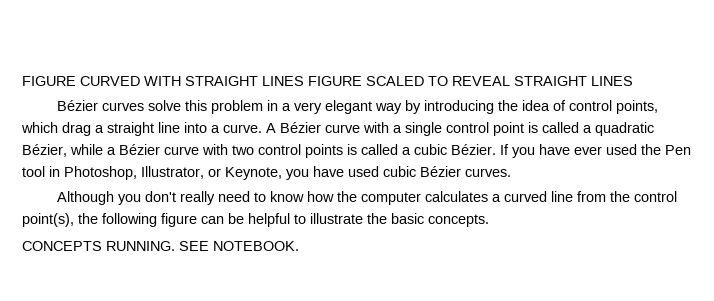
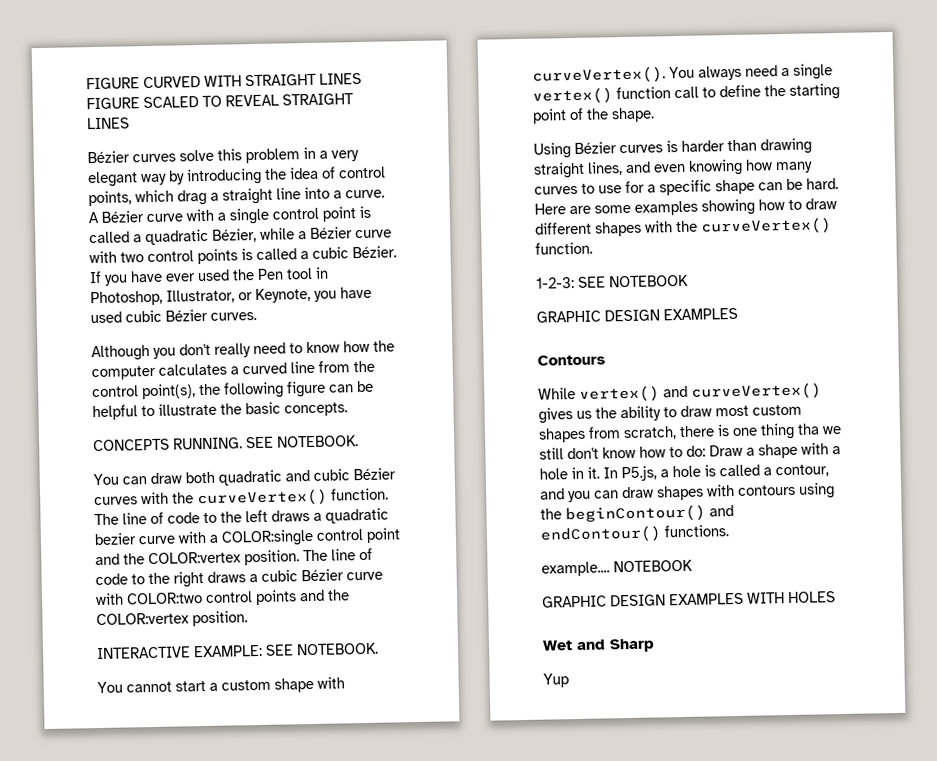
(299, 246) none -> [93,467,396,486] [94,487,389,508] [94,507,389,526] [94,527,401,547] [95,547,373,566] [95,568,383,588] [95,589,350,606] [96,610,248,627] [96,642,379,660] [97,676,345,694] [532,63,833,85] [532,82,840,105] [532,107,655,124] [533,137,812,159] [533,158,813,179] [534,177,839,196] [534,198,837,216] [535,217,832,237] [535,241,593,255] [536,274,689,289] [536,307,738,323] [537,354,606,366] [538,382,822,403] [538,404,802,424] [538,422,842,443] [539,442,841,460] [539,464,829,482] [540,482,835,503] [540,504,734,524] [540,524,729,544] [541,559,693,577] [542,591,836,608] [542,638,655,653] [543,673,569,688] // You can draw both quadratic and cubic Bézier curves with the curveVertex() function. The line of code to the left draws a quadratic bezier curve with a COLOR:single control point and the COLOR:vertex position. The line of code to the right draws a cubic Bézier curve with COLOR:two control points and the COLOR:vertex position. // INTERACTIVE EXAMPLE: SEE NOTEBOOK. // You cannot start a custom shape with curveVertex(). You always need a single vertex() function call to define the starting point of the shape. // Using Bézier curves is harder than drawing straight lines, and even knowing how many curves to use for a specific shape can be hard. Here are some examples showing how to draw different shapes with the curveVertex() function. // 1-2-3: SEE NOTEBOOK // GRAPHIC DESIGN EXAMPLES // Contours // While vertex() and curveVertex() gives us the ability to draw most custom shapes from scratch, there is one thing tha we still don't know how to do: Draw a shape with a hole in it. In P5.js, a hole is called a contour, and you can draw shapes with contours using the beginContour() and endContour() functions. // example.... NOTEBOOK // GRAPHIC DESIGN EXAMPLES WITH HOLES // Wet and Sharp // Yup

